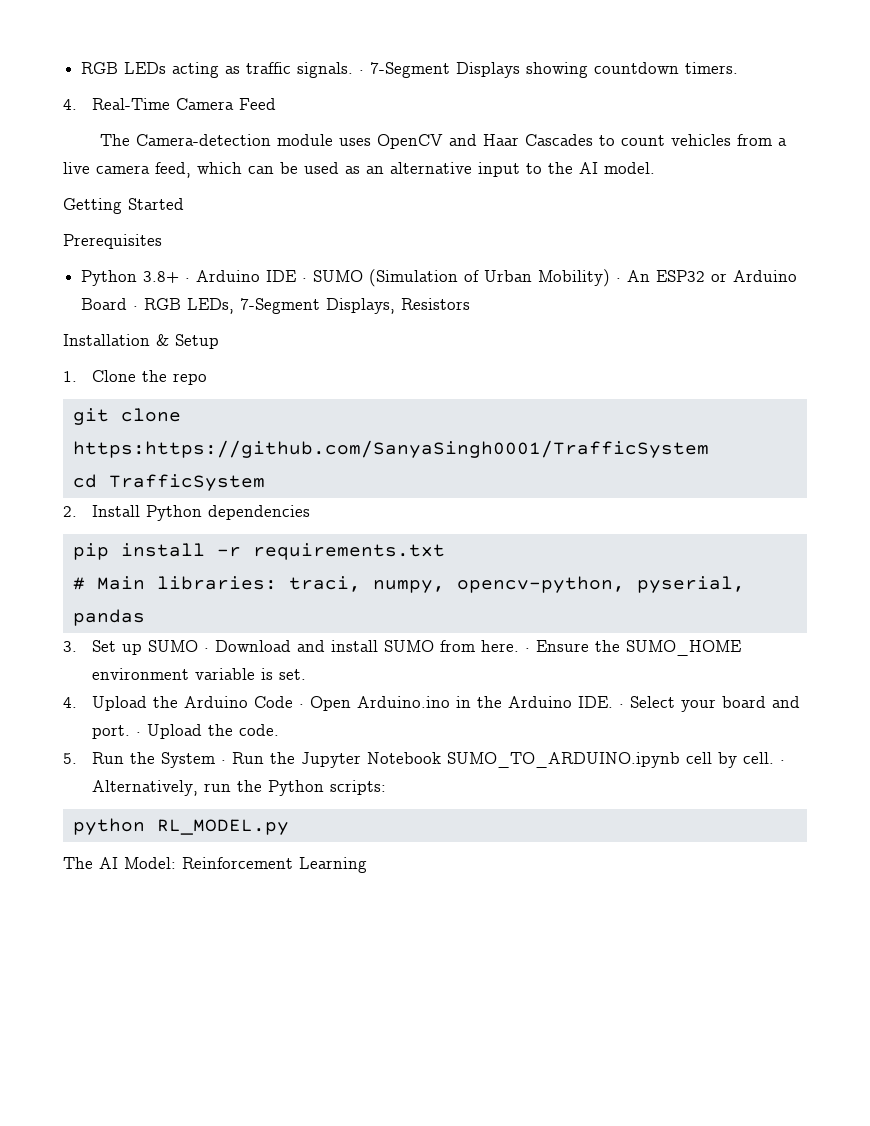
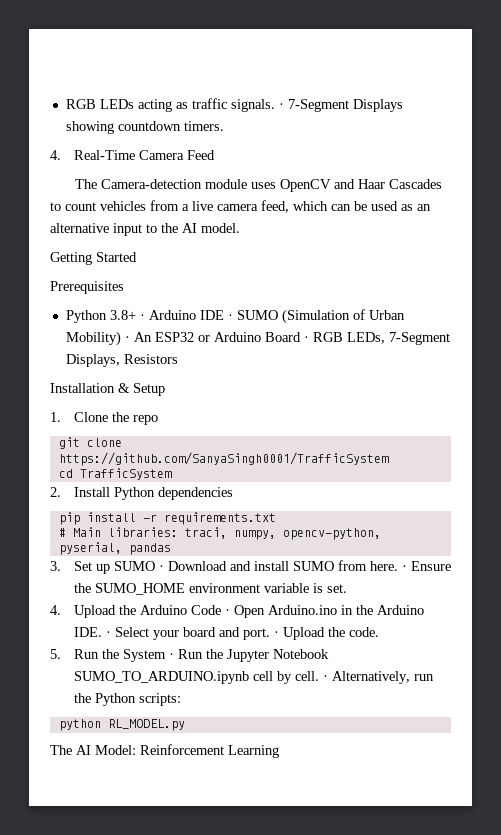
[72,440,709,458] https:https://github.com/SanyaSingh0001/TrafficSystem -> [58,452,389,466] https://github.com/SanyaSingh0001/TrafficSystem

